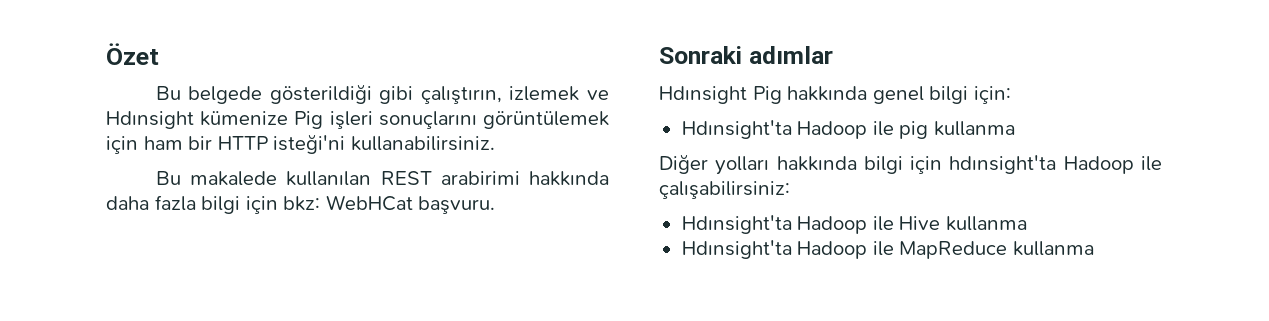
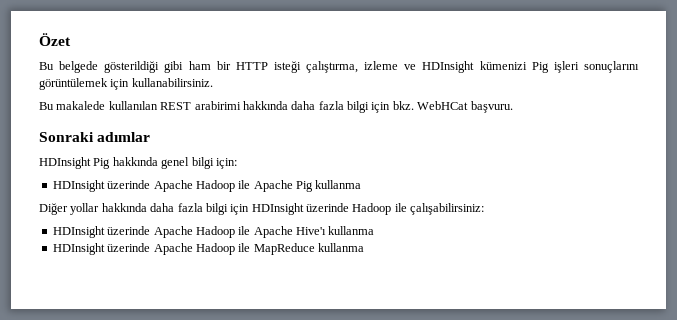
[420,86,610,104] [106,111,289,129] çalıştırın, izlemek ve Hdınsight kümenize -> [188,61,527,73] ham bir HTTP isteği çalıştırma, izleme ve HDInsight kümenizi
[143,134,346,154] ham bir HTTP isteği'ni -> (130, 84) none
[283,196,321,211] bkz: -> [392,101,414,110] bkz.
[659,86,747,104] Hdınsight -> [39,157,91,169] HDInsight
[681,120,1015,139] [659,154,1162,175] [659,181,790,199] [681,215,1027,234] [681,240,792,259] Hdınsight'ta Hadoop ile pig kullanma // Diğer yolları hakkında bilgi için hdınsight'ta Hadoop ile çalışabilirsiniz: // Hdınsight'ta Hadoop ile Hive kullanma // Hdınsight'ta -> [52,180,362,192] [39,203,485,215] [52,226,375,238] [52,243,193,255] HDInsight üzerinde Apache Hadoop ile Apache Pig kullanma // Diğer yollar hakkında daha fazla bilgi için HDInsight üzerinde Hadoop ile çalışabilirsiniz: // HDInsight üzerinde Apache Hadoop ile Apache Hive'ı kullanma // HDInsight üzerinde Apache

